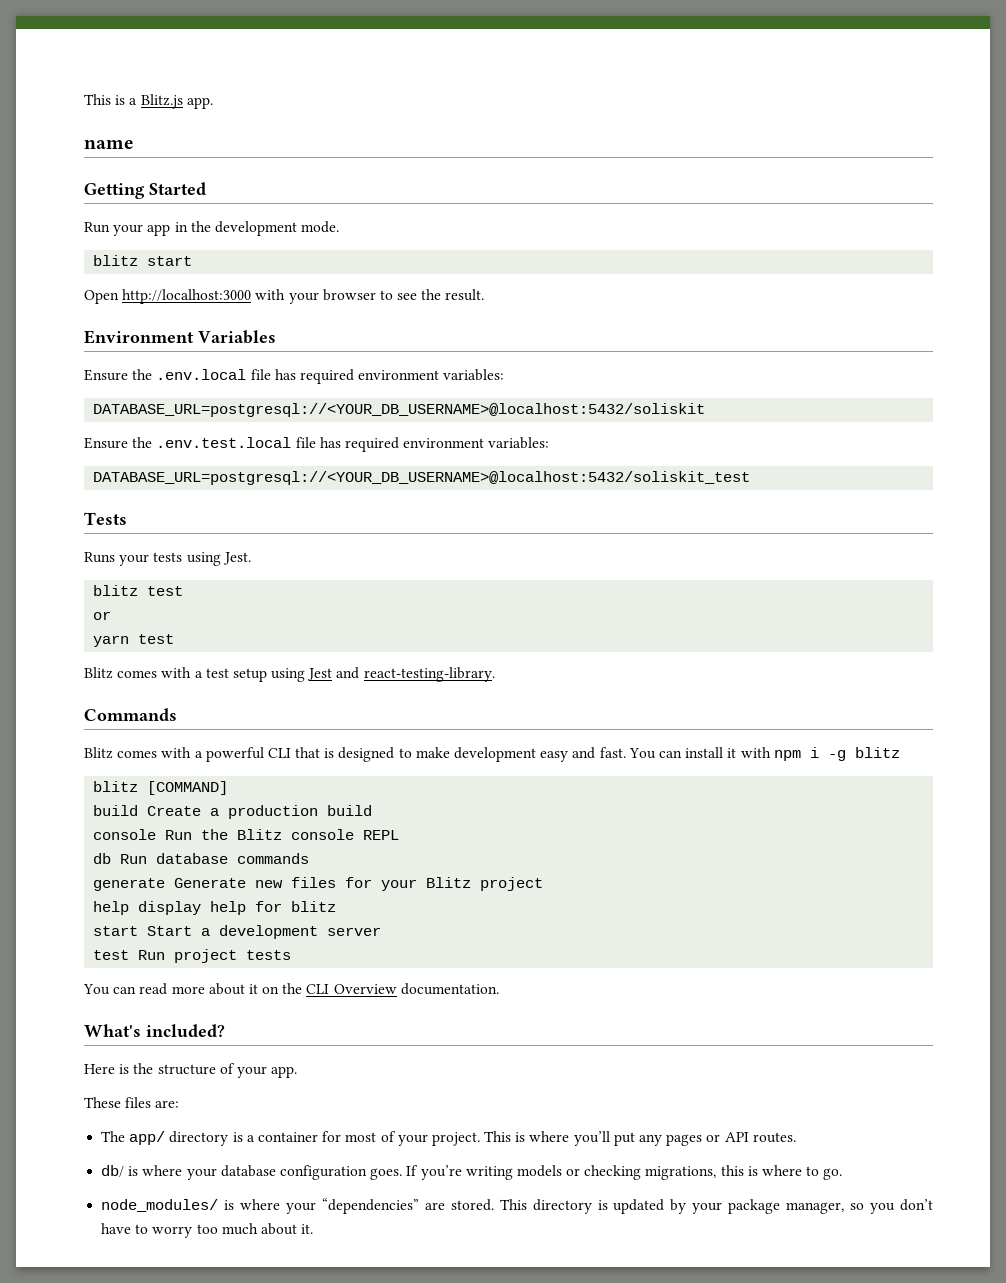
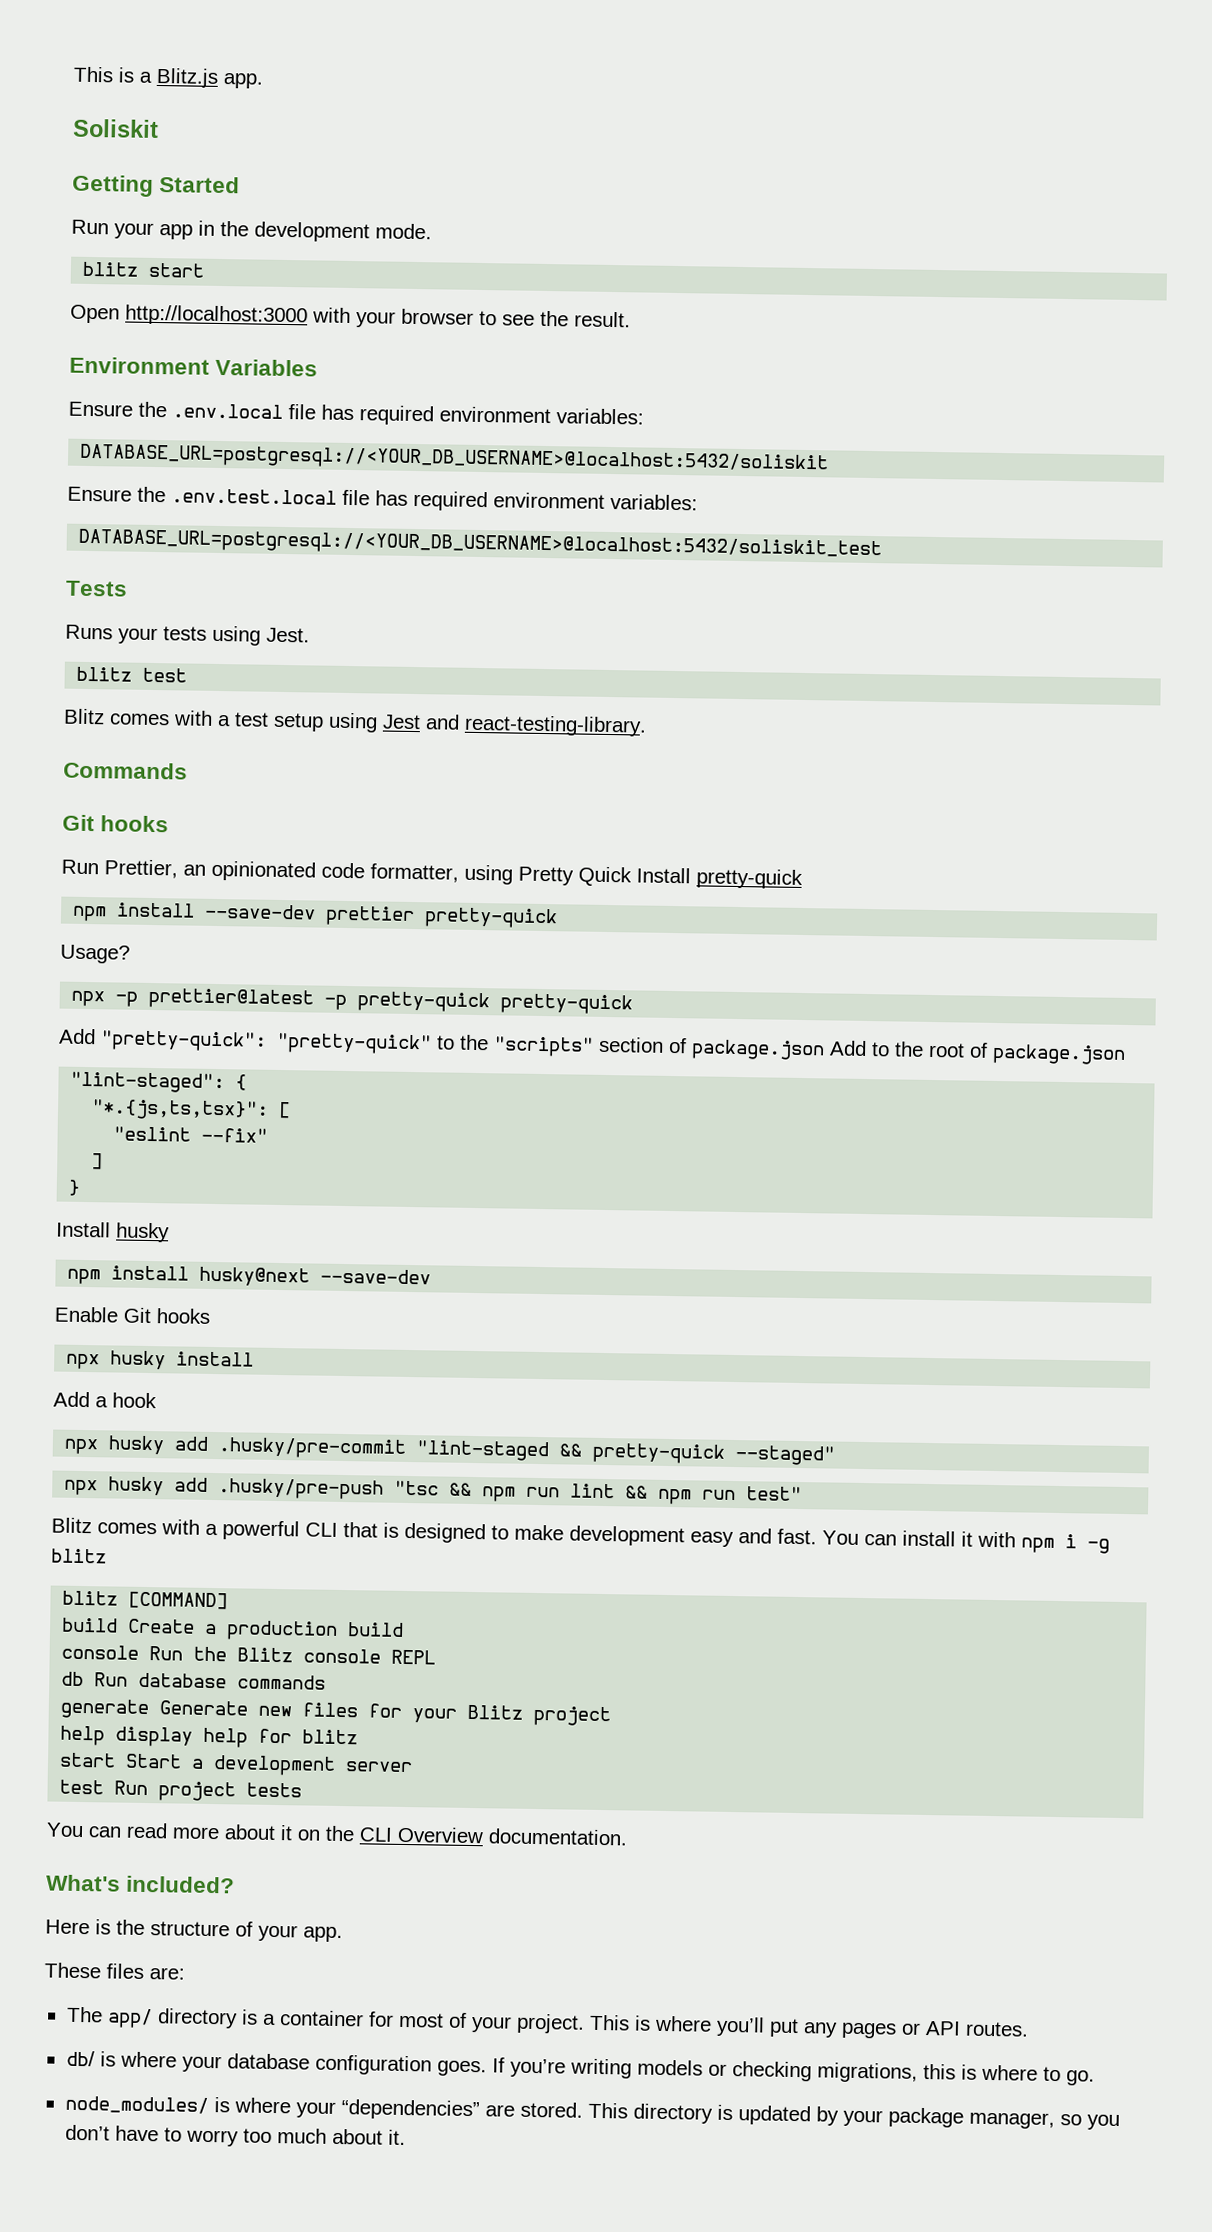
[84,139,134,149] name -> [72,118,159,139] Soliskit
[93,611,112,620] [93,634,175,647] // or // yarn test -> (188, 675) none
(177, 714) none -> [62,814,170,833] [61,859,803,889] [72,902,559,929] [60,944,130,964] [71,987,634,1015] [59,1028,1126,1065] [70,1071,248,1094] [91,1099,292,1121] [113,1126,269,1143] [91,1153,104,1170] [68,1179,81,1196] [56,1221,170,1243] [67,1265,432,1287] [54,1306,210,1324] [66,1350,255,1370] [53,1391,157,1409] [64,1435,836,1466] [64,1476,803,1505] // Git hooks // Run Prettier, an opinionated code formatter, using Pretty Quick Install pretty-quick // npm install --save-dev prettier pretty-quick // Usage? // npx -p prettier@latest -p pretty-quick pretty-quick // Add "pretty-quick": "pretty-quick" to the "scripts" section of package.json Add to the root of package.json // "lint-staged": { // "*.{js,ts,tsx}": [ // "eslint --fix" // ] // } // Install husky // npm install husky@next --save-dev // Enable Git hooks // npx husky install // Add a hook // npx husky add .husky/pre-commit "lint-staged && pretty-quick --staged" // npx husky add .husky/pre-push "tsc && npm run lint && npm run test"

